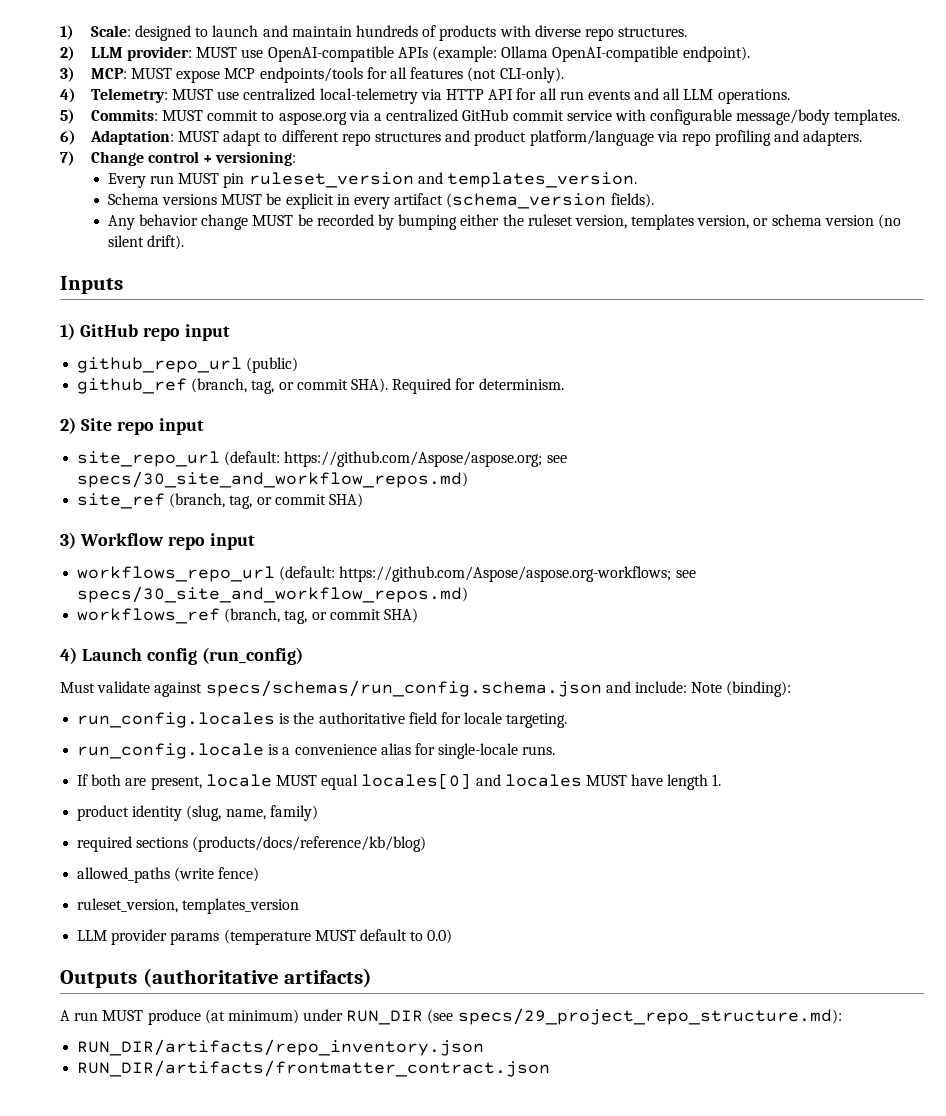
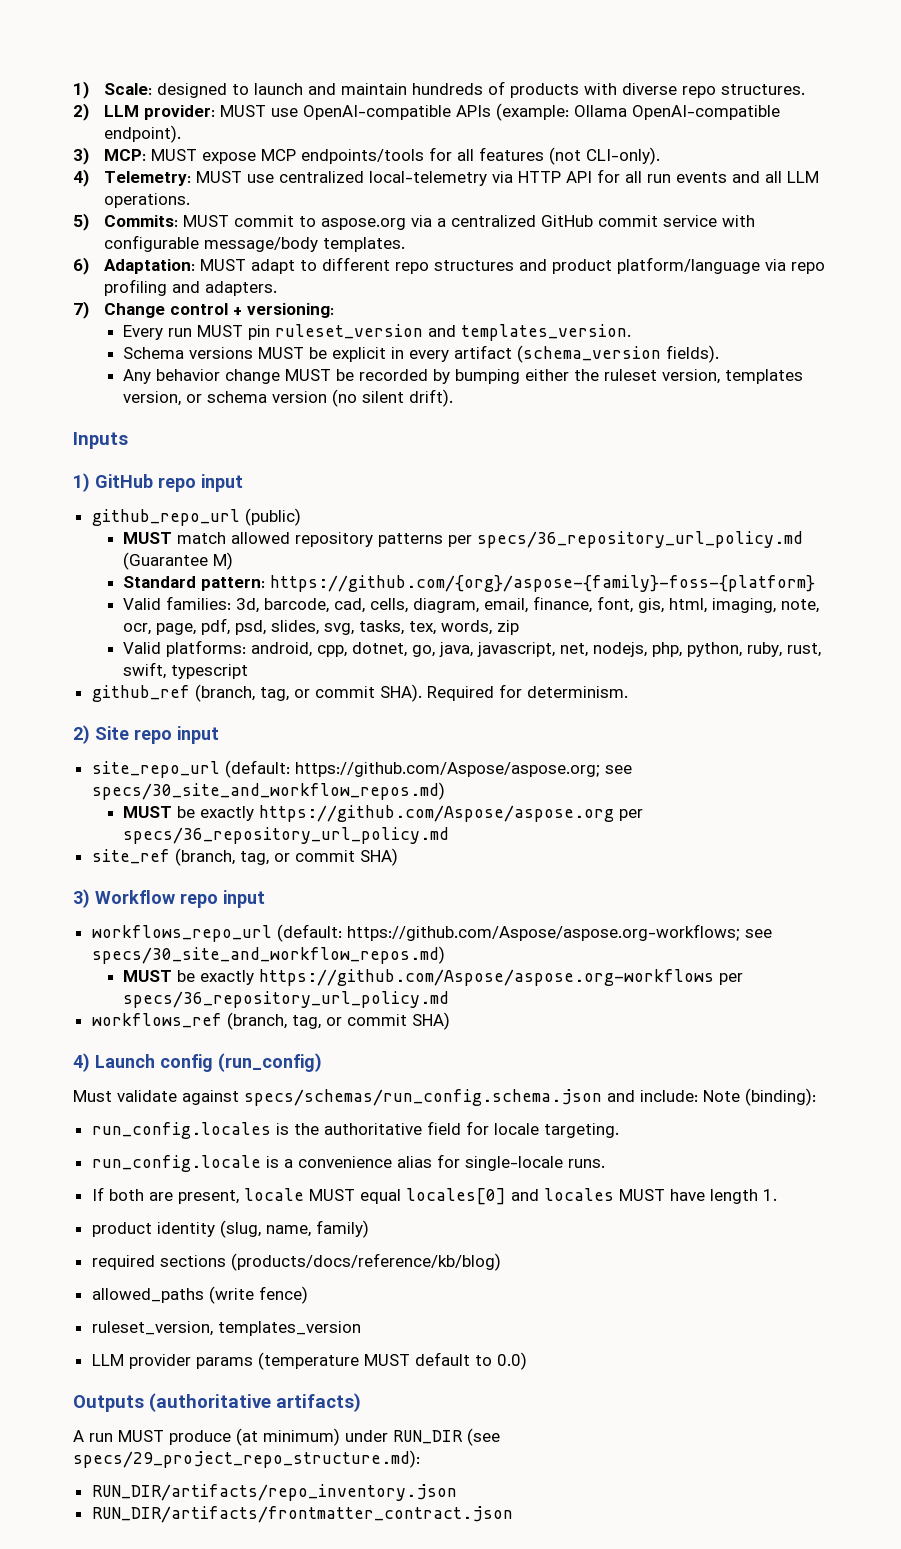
(299, 365) none -> [122,531,803,548] [122,552,233,570] [122,575,815,592] [122,596,819,613] [122,618,519,635] [122,640,821,657] [122,662,248,679] // MUST match allowed repository patterns per specs/36_repository_url_policy.md (Guarantee M) // Standard pattern: https://github.com/{org}/aspose-{family}-foss-{platform} // Valid families: 3d, barcode, cad, cells, diagram, email, finance, font, gis, html, imaging, note, ocr, page, pdf, psd, slides, svg, tasks, tex, words, zip // Valid platforms: android, cpp, dotnet, go, java, javascript, net, nodejs, php, python, ruby, rust, swift, typescript
(469, 479) none -> [122,805,643,822] [122,827,449,844] // MUST be exactly https://github.com/Aspose/aspose.org per specs/36_repository_url_policy.md
(469, 594) none -> [122,969,743,986] [122,991,449,1008] // MUST be exactly https://github.com/Aspose/aspose.org-workflows per specs/36_repository_url_policy.md

